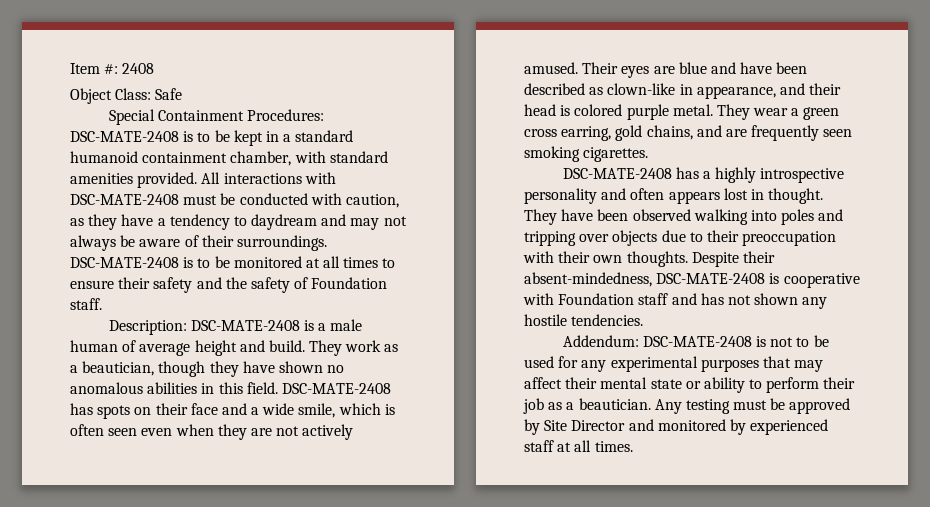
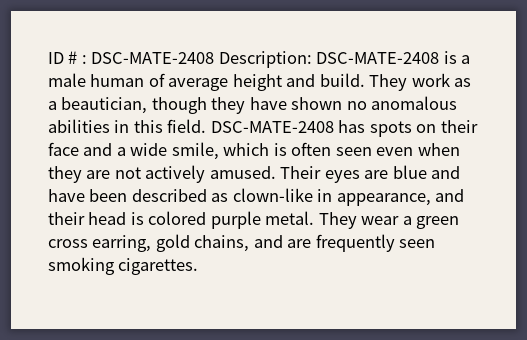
[70,63,155,74] [70,88,183,104] [108,109,325,125] [70,130,354,146] [70,151,388,166] [70,172,336,188] [70,193,399,208] [70,214,407,230] [70,235,327,251] [70,256,396,268] [70,277,388,293] [70,298,102,310] Item #: 2408 // Object Class: Safe // Special Containment Procedures: DSC-MATE-2408 is to be kept in a standard humanoid containment chamber, with standard amenities provided. All interactions with DSC-MATE-2408 must be conducted with caution, as they have a tendency to daydream and may not always be aware of their surroundings. DSC-MATE-2408 is to be monitored at all times to ensure their safety and the safety of Foundation staff. // -> [48,51,215,64] ID # : DSC-MATE-2408
[562,167,845,183] [524,188,824,204] [524,209,844,225] [524,230,837,246] [523,251,775,267] [524,272,860,288] [523,293,828,309] [524,314,644,326] [562,335,829,347] [524,356,824,372] [524,377,856,393] [523,398,851,414] [524,419,829,435] [524,440,633,452] // DSC-MATE-2408 has a highly introspective personality and often appears lost in thought. They have been observed walking into poles and tripping over objects due to their preoccupation with their own thoughts. Despite their absent-mindedness, DSC-MATE-2408 is cooperative with Foundation staff and has not shown any hostile tendencies. // Addendum: DSC-MATE-2408 is not to be used for any experimental purposes that may affect their mental state or ability to perform their job as a beautician. Any testing must be approved by Site Director and monitored by experienced staff at all times. -> (199, 266) none

